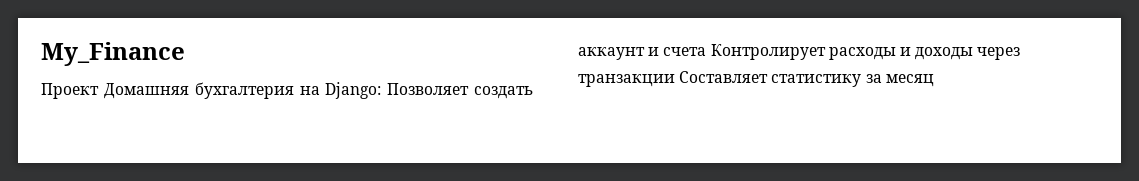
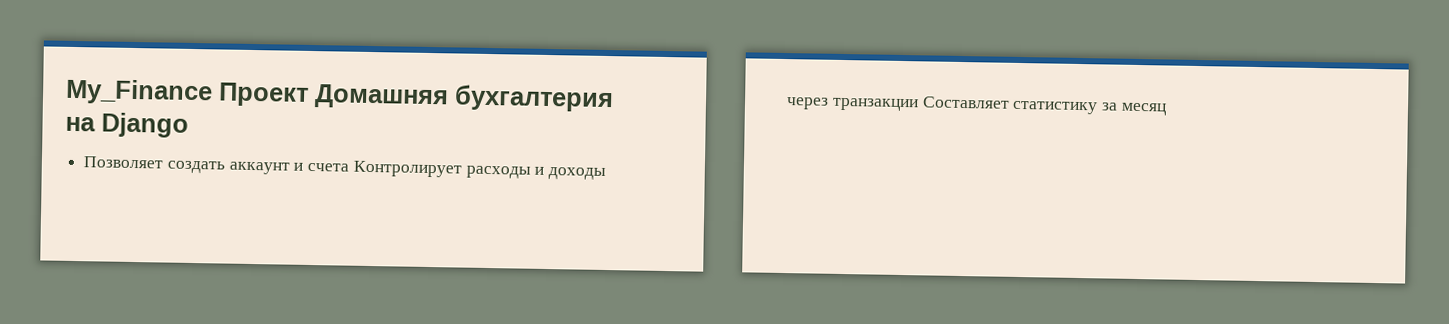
(185, 54) // -> (213, 92) none
[325,82,382,99] Django: -> [101,112,189,138] Django //

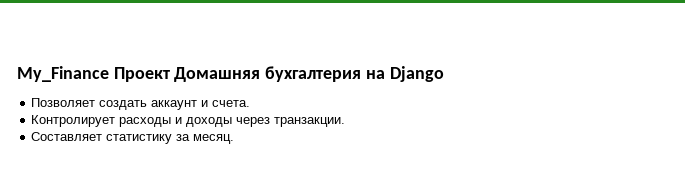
[307,162,350,172] счета -> [212,100,251,107] счета. //
[831,97,919,112] транзакции -> [274,117,346,127] транзакции. //
[1120,102,1167,116] месяц -> [193,134,235,144] месяц.

